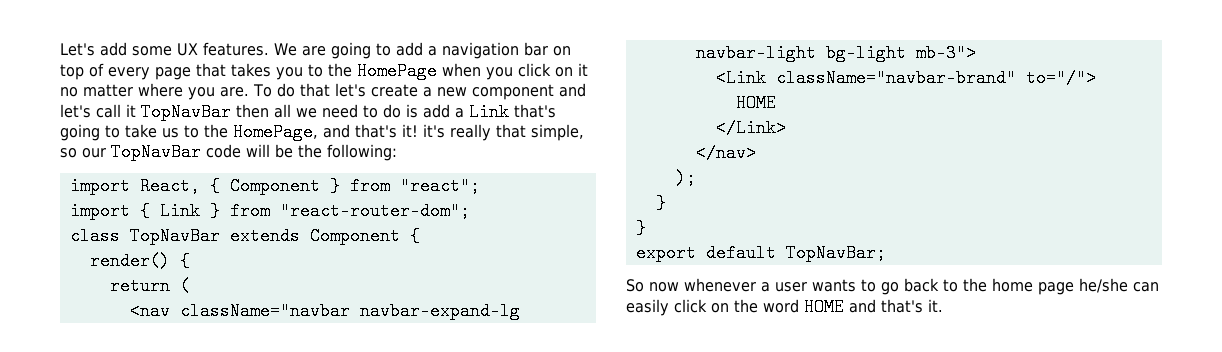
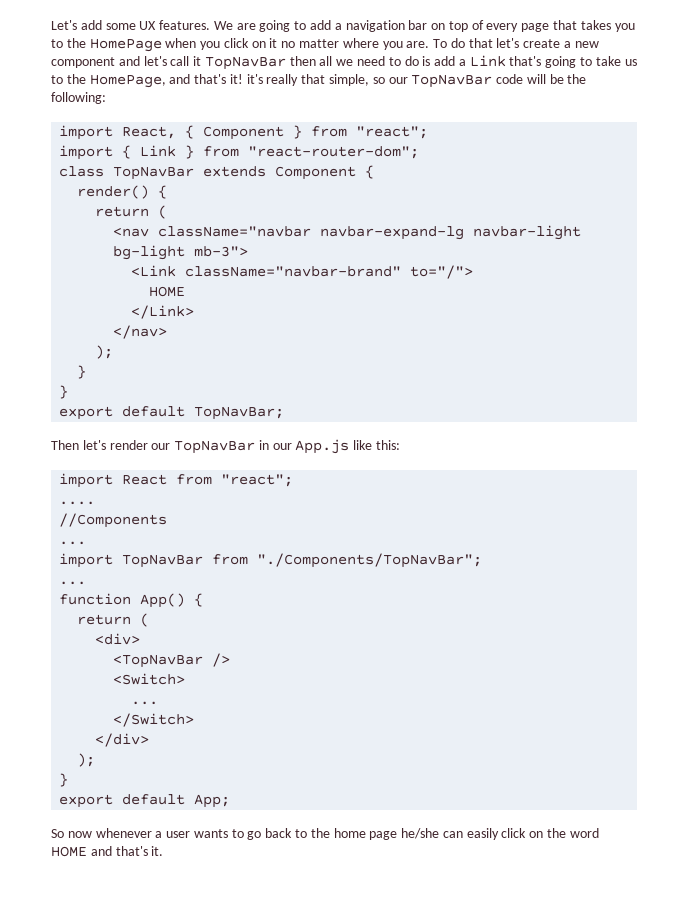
(886, 253) none -> [51,439,401,454] [59,473,294,488] [59,501,96,505] [59,513,168,528] [59,541,87,545] [59,553,483,568] [59,581,87,585] [59,593,204,608] [77,613,150,627] [95,633,141,645] [113,653,231,668] [113,673,186,685] [131,701,159,705] [113,713,195,727] [95,733,150,747] [77,753,96,767] [59,773,69,787] [59,794,231,808] // Then let's render our TopNavBar in our App.js like this: // import React from "react"; // .... // //Components // ... // import TopNavBar from "./Components/TopNavBar"; // ... // function App() { // return ( // <div> // <TopNavBar /> // <Switch> // ... // </Switch> // </div> // ); // } // export default App;

